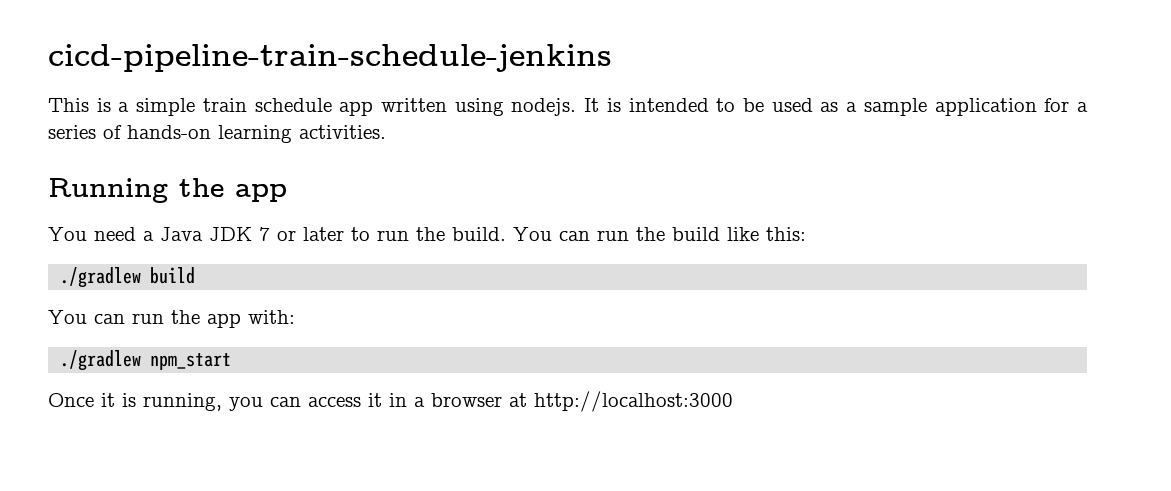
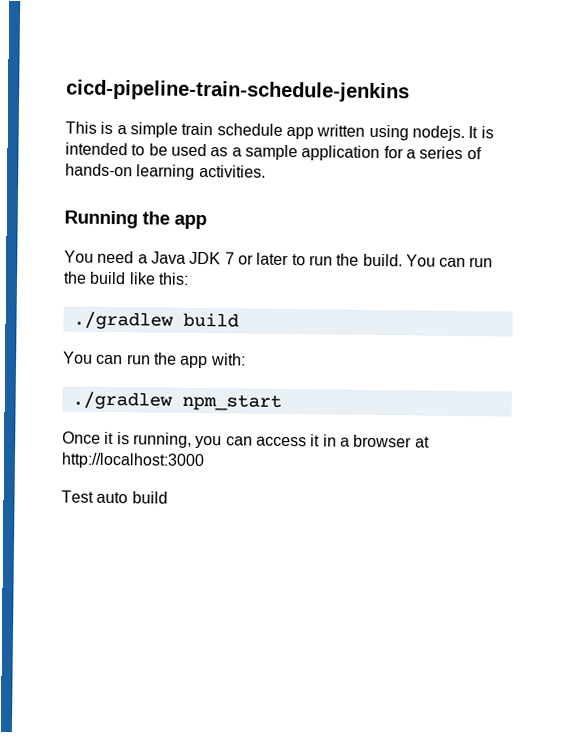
(733, 401) none -> [61,490,168,504] // Test auto build

